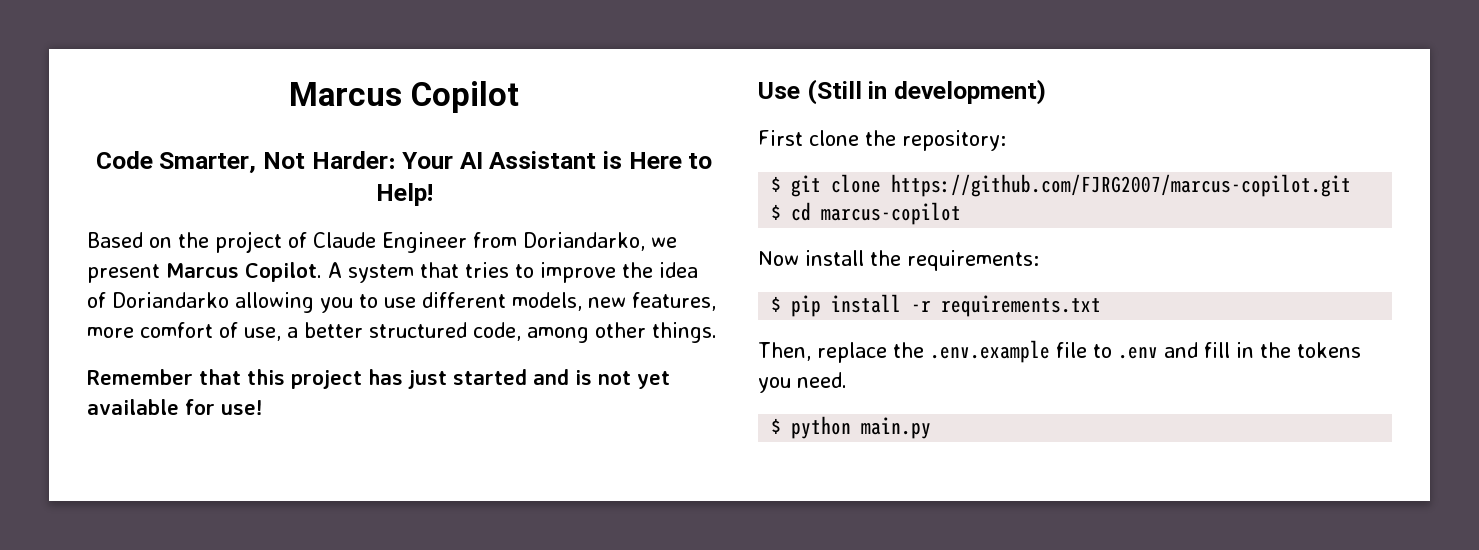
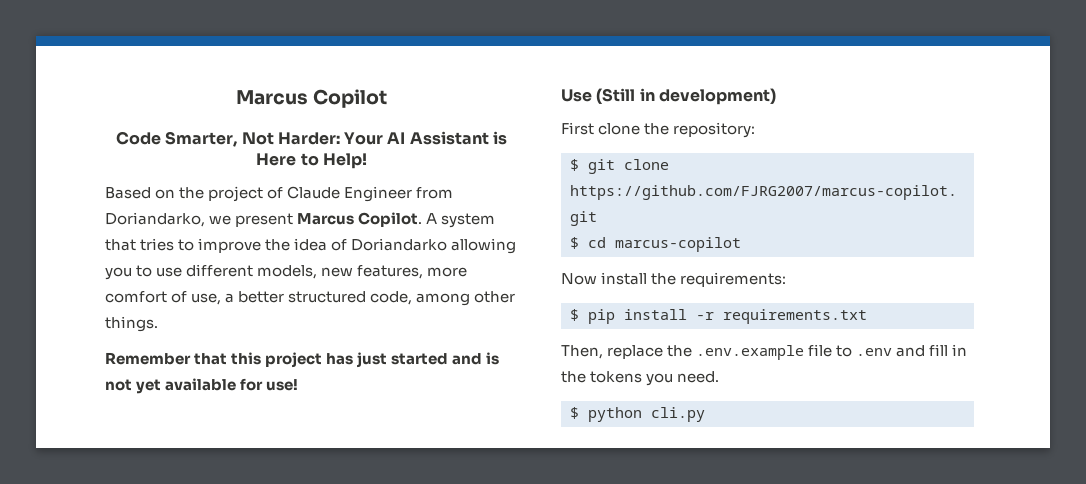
[861,417,932,439] main.py -> [651,407,705,422] cli.py

